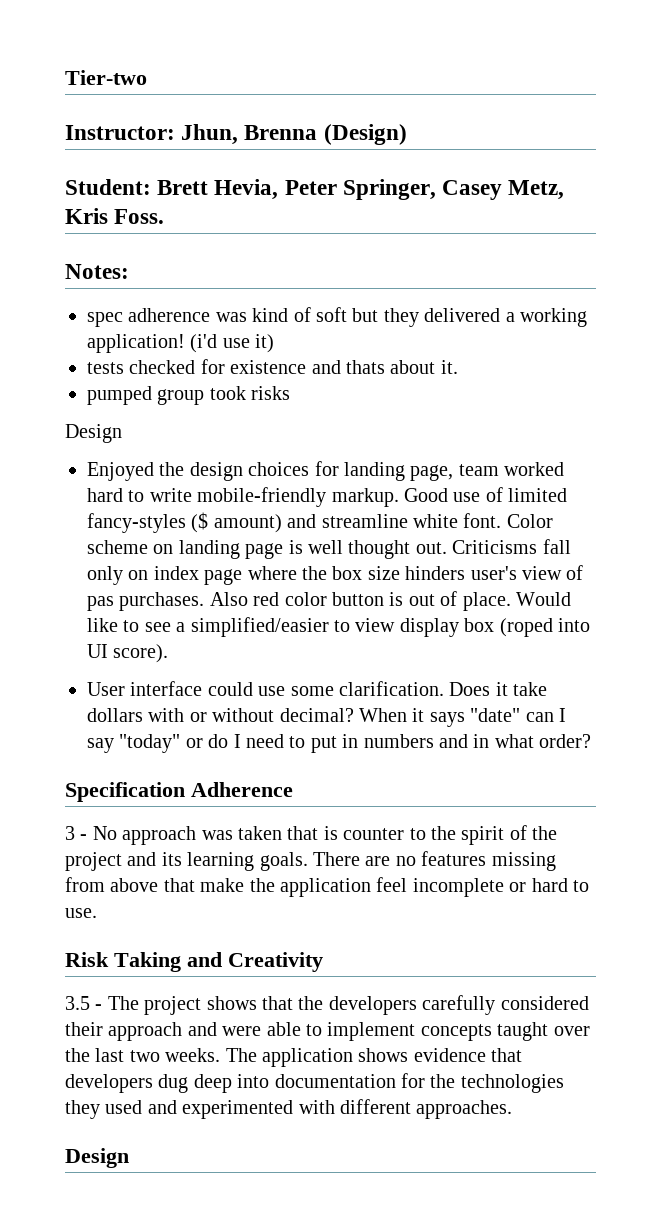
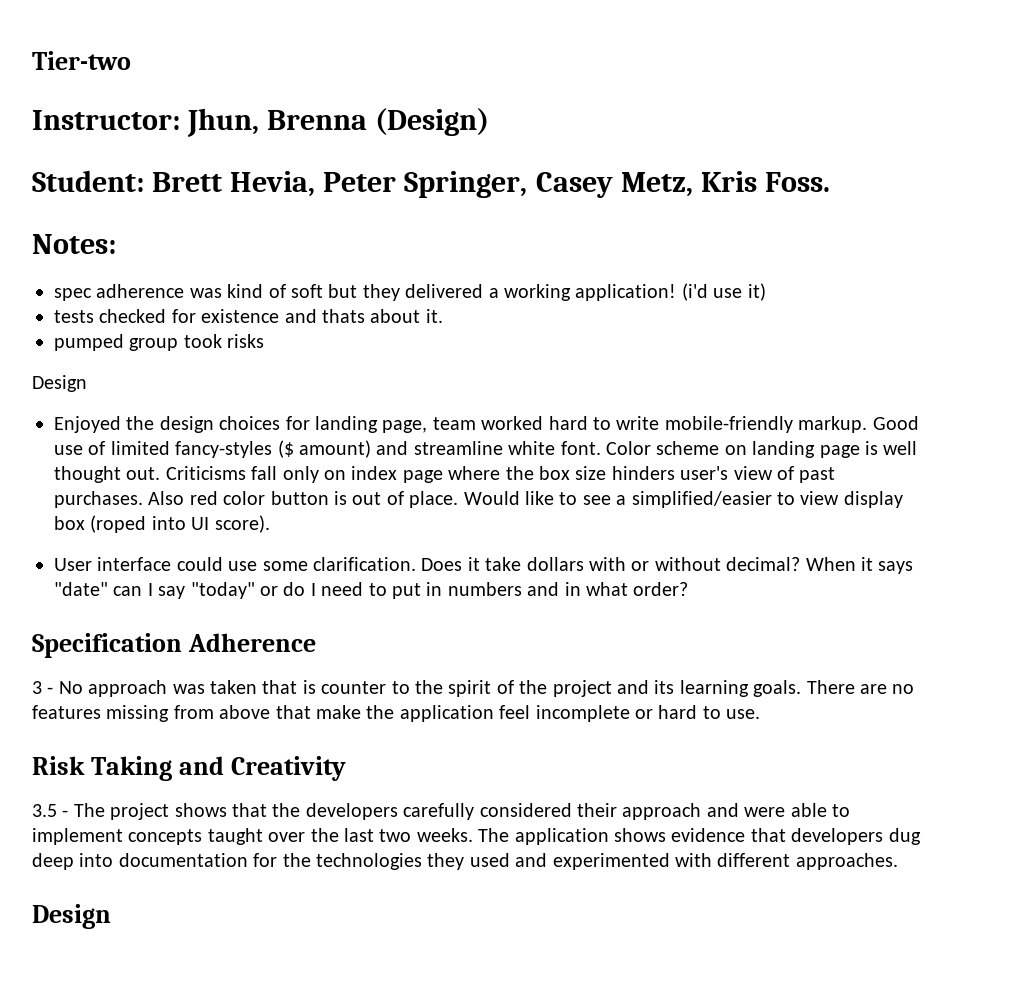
[87,596,114,611] pas -> [799,467,836,483] past

